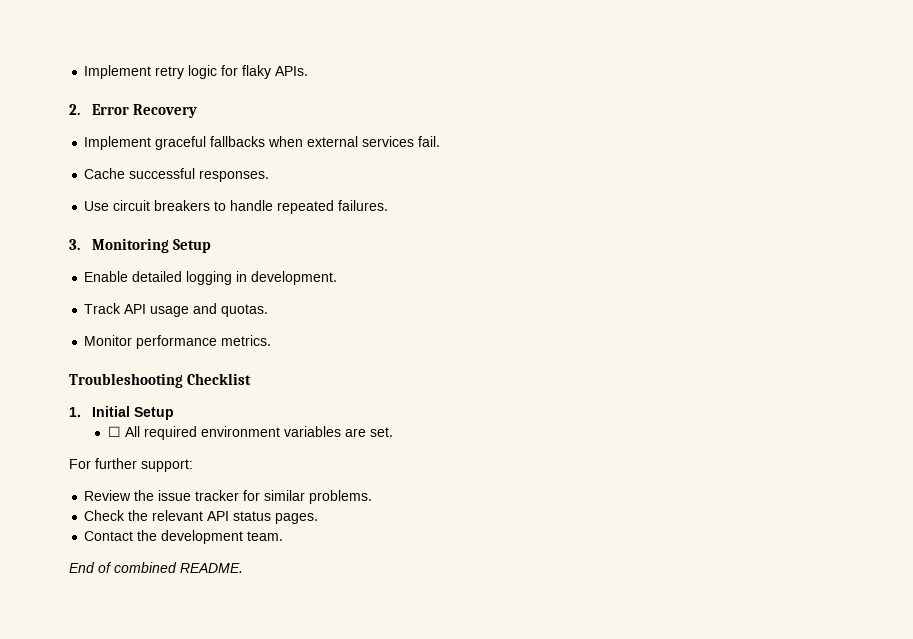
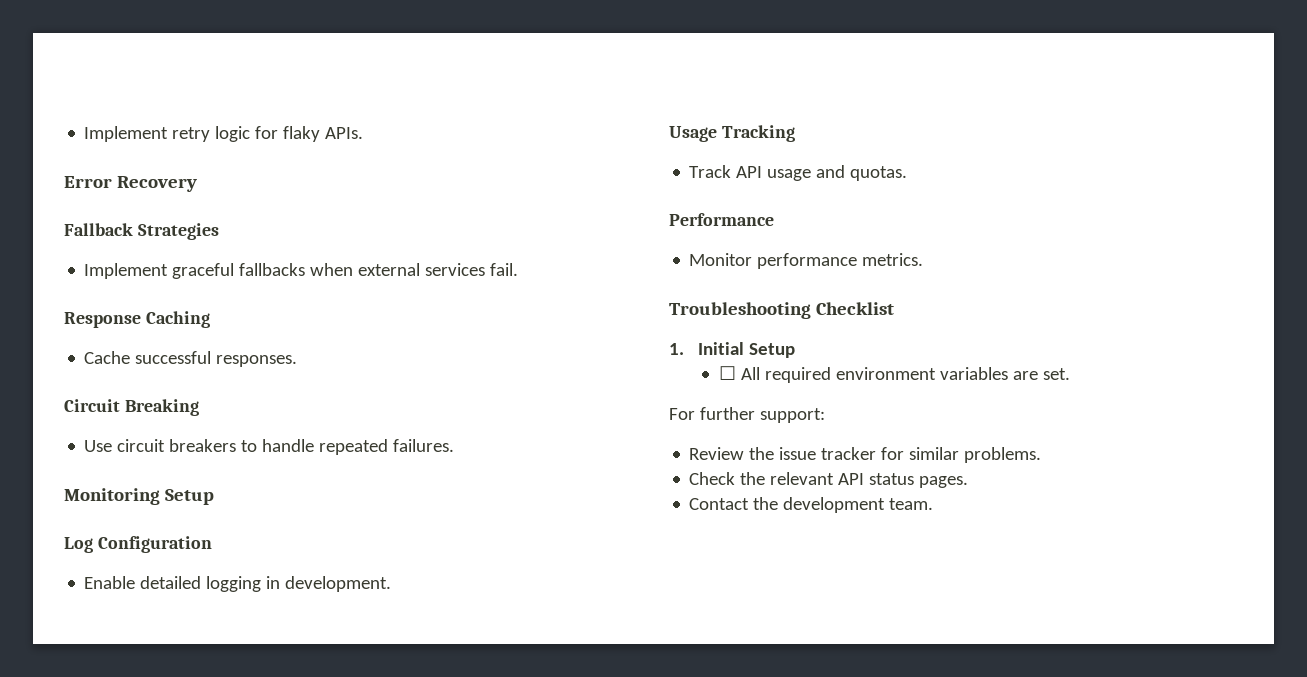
[69,104,80,115] 2. -> (364, 133) none
(198, 111) none -> [64,223,219,240] // Fallback Strategies
(441, 141) none -> [64,311,210,328] // Response Caching
(270, 176) none -> [64,399,199,416] // Circuit Breaking
[69,239,80,250] 3. -> (455, 445) none
(212, 246) none -> [64,536,212,553] // Log Configuration
(338, 278) none -> [669,125,795,142] // Usage Tracking
(269, 310) none -> [669,213,774,226] // Performance
[69,562,243,573] // End of combined README. -> (934, 504) none

